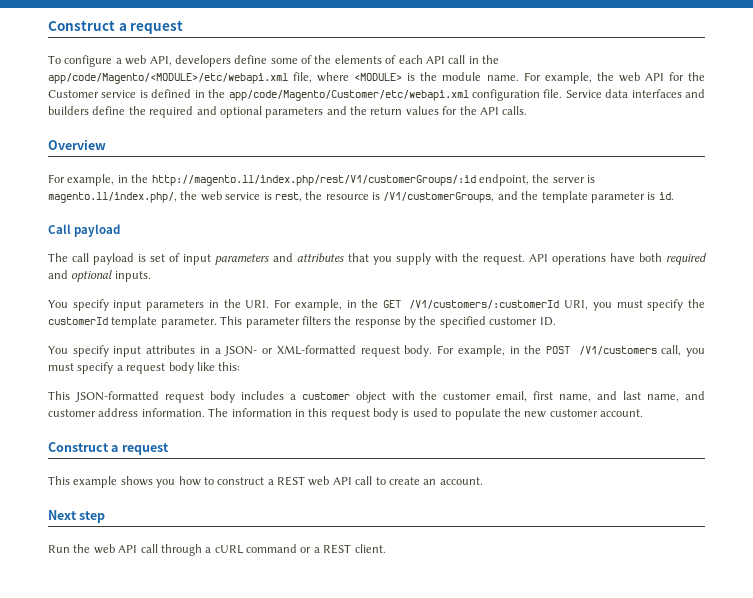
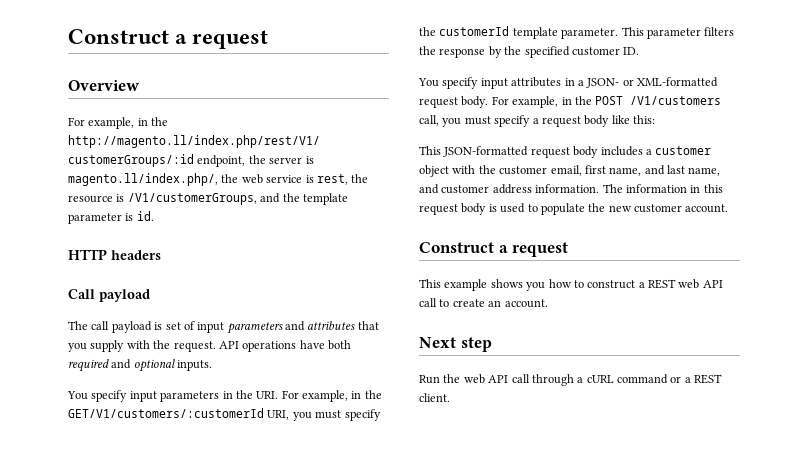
[48,20,184,34] [48,55,499,67] [48,72,705,84] [48,89,705,101] [48,106,528,118] Construct a request // To configure a web API, developers define some of the elements of each API call in the app/code/Magento/<MODULE>/etc/webapi.xml file, where <MODULE> is the module name. For example, the web API for the Customer service is defined in the app/code/Magento/Customer/etc/webapi.xml configuration file. Service data interfaces and builders define the required and optional parameters and the return values for the API calls. -> [68,29,269,49] Construct a request
(674, 196) none -> [68,249,161,260] // HTTP headers
[382,300,560,309] GET /V1/customers/:customerId -> [68,408,264,418] GET/V1/customers/:customerId

